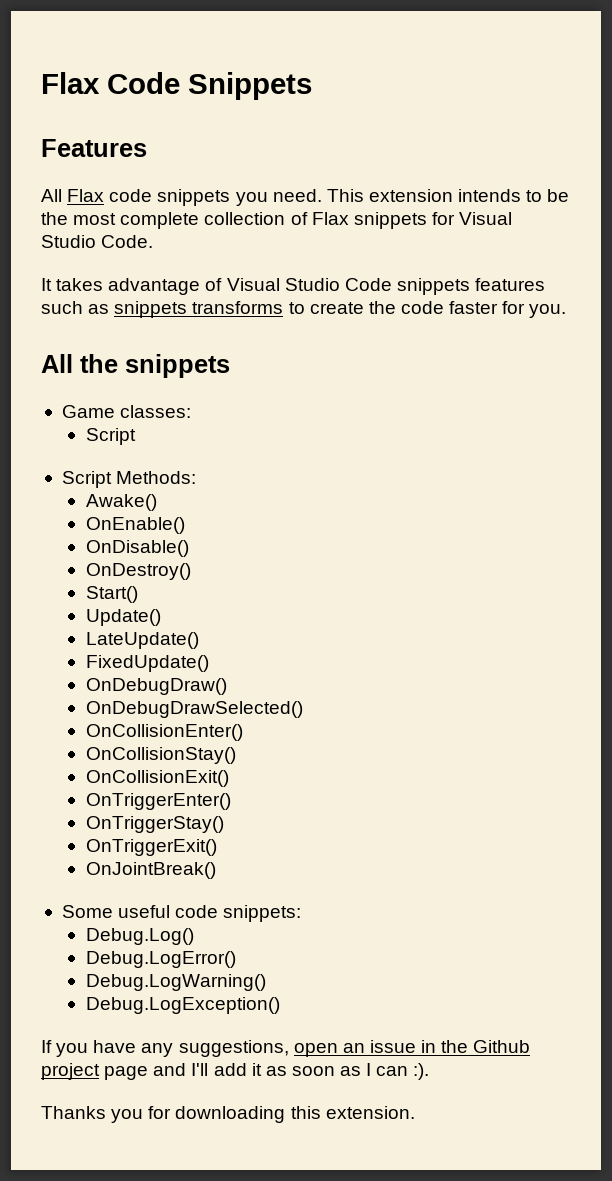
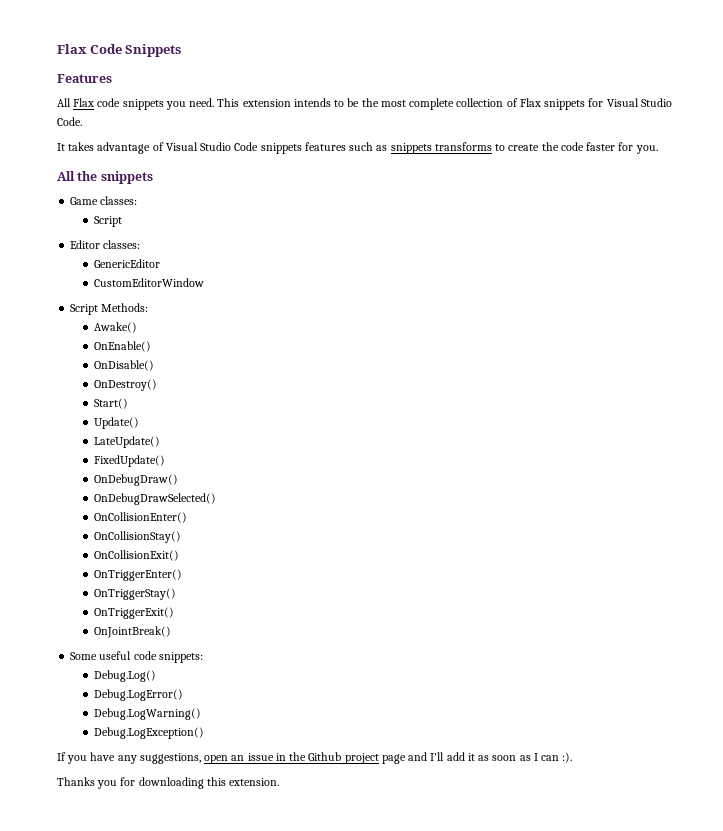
(136, 436) none -> [70,240,141,249] [94,259,161,268] [94,278,205,287] // Editor classes: // GenericEditor // CustomEditorWindow

